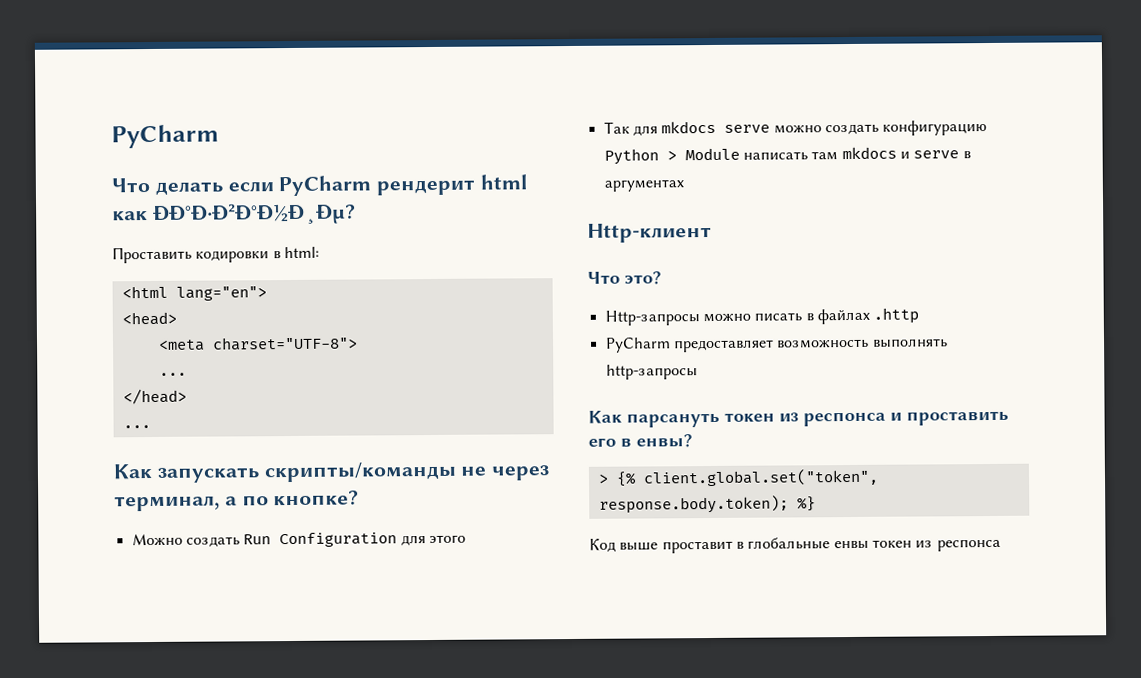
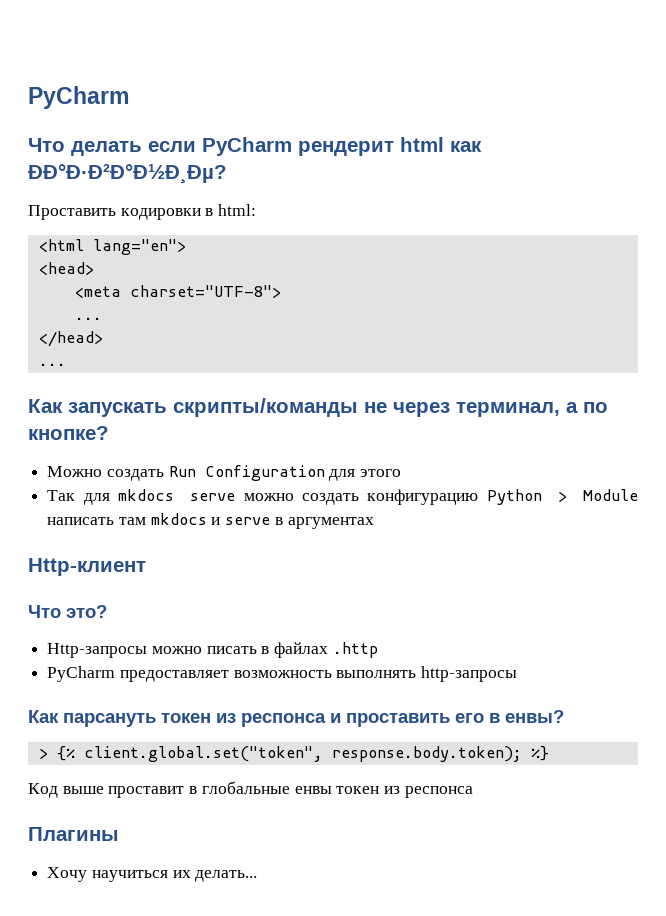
(1001, 545) none -> [28,827,119,841] [47,867,258,882] // Плагины // Хочу научиться их делать...

